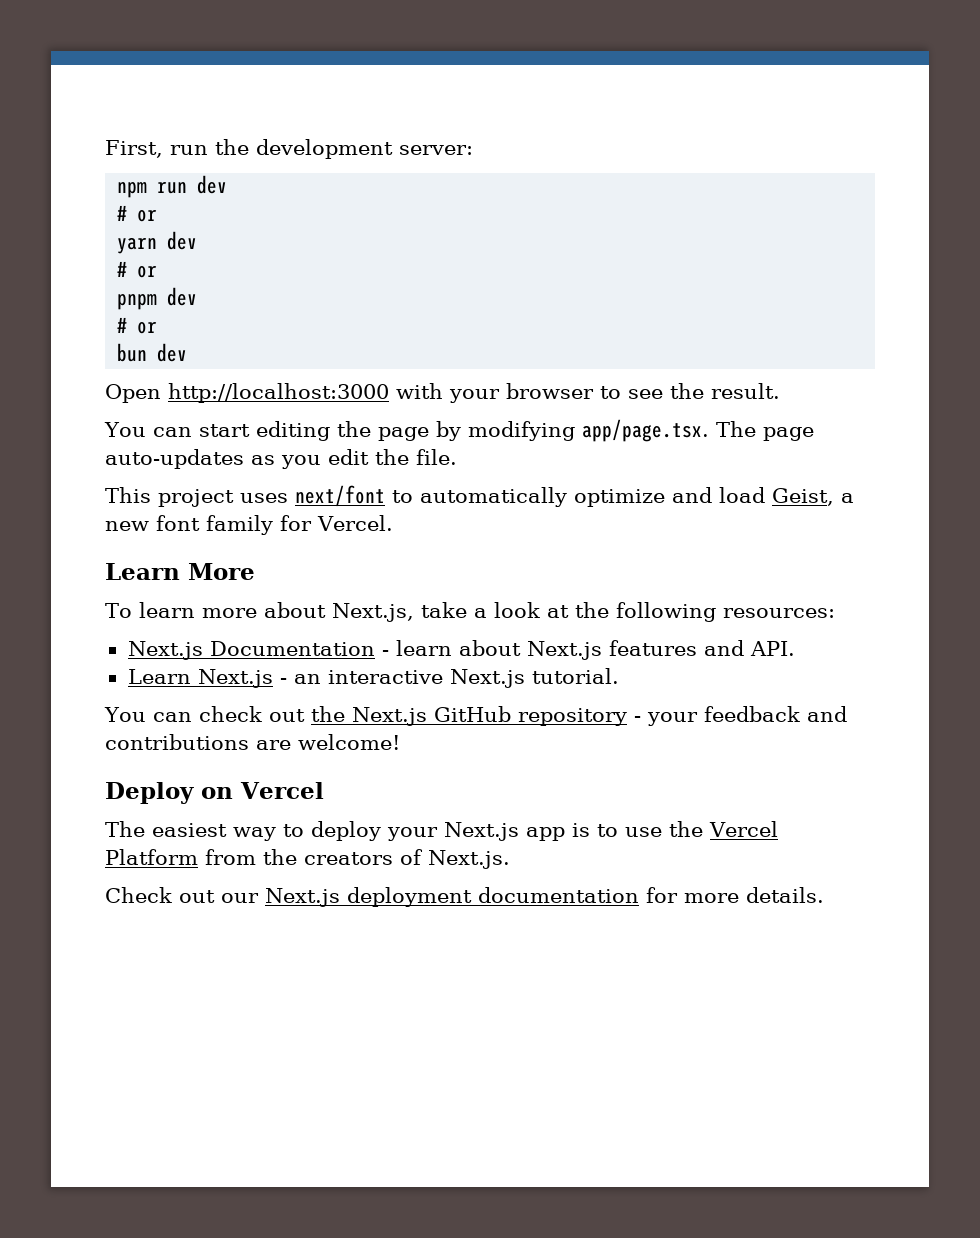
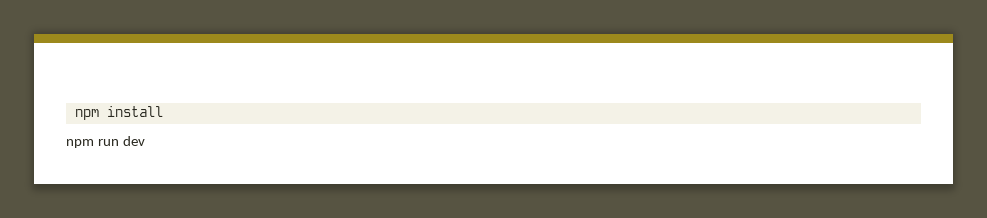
[105,139,473,159] [117,175,228,198] [117,205,158,222] [117,231,198,254] [117,261,158,278] [117,287,198,310] [117,317,158,334] [117,343,188,362] [105,383,780,403] [104,419,814,442] [105,449,457,469] [105,485,854,507] [105,515,393,535] [105,563,255,580] [105,602,835,622] [127,640,795,660] [127,668,619,688] [104,706,847,726] [105,734,400,750] [105,782,324,804] [105,821,778,841] [105,849,510,869] [105,887,824,907] First, run the development server: // npm run dev // # or // yarn dev // # or // pnpm dev // # or // bun dev // Open http://localhost:3000 with your browser to see the result. // You can start editing the page by modifying app/page.tsx. The page auto-updates as you edit the file. // This project uses next/font to automatically optimize and load Geist, a new font family for Vercel. // Learn More // To learn more about Next.js, take a look at the following resources: // Next.js Documentation - learn about Next.js features and API. // Learn Next.js - an interactive Next.js tutorial. // You can check out the Next.js GitHub repository - your feedback and contributions are welcome! // Deploy on Vercel // The easiest way to deploy your Next.js app is to use the Vercel Platform from the creators of Next.js. // Check out our Next.js deployment documentation for more details. -> [74,106,163,120] [66,136,145,148] npm install // npm run dev

